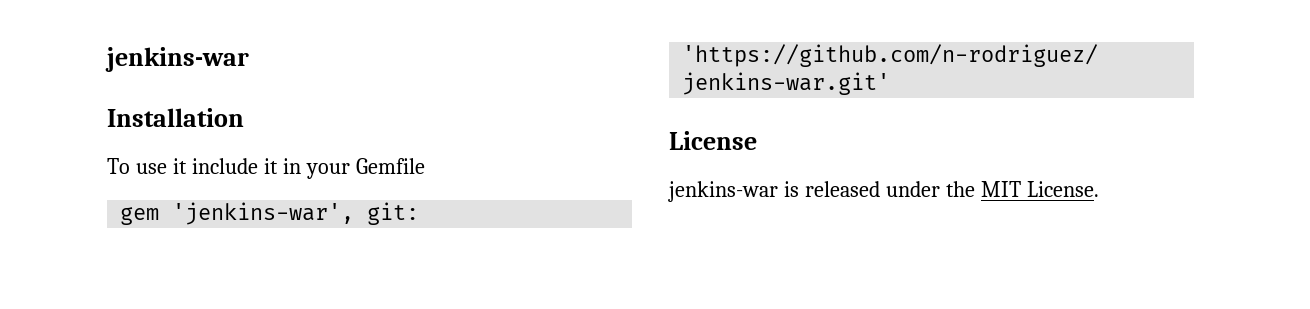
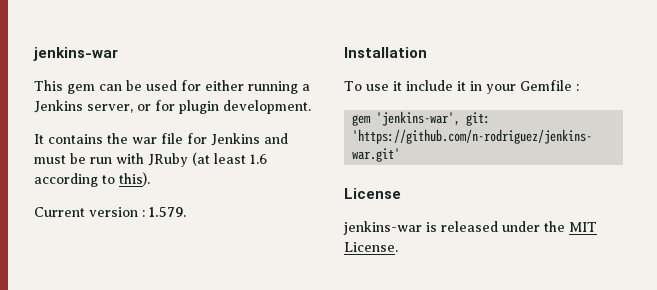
[105,47,249,72] jenkins-war -> [33,47,118,61] [34,80,310,94] [34,100,311,114] [34,133,288,146] [34,152,267,167] [34,172,150,187] [34,207,186,217] jenkins-war // This gem can be used for either running a Jenkins server, or for plugin development. // It contains the war file for Jenkins and must be run with JRuby (at least 1.6 according to this). // Current version : 1.579.
(425, 166) none -> [575,84,579,91] :

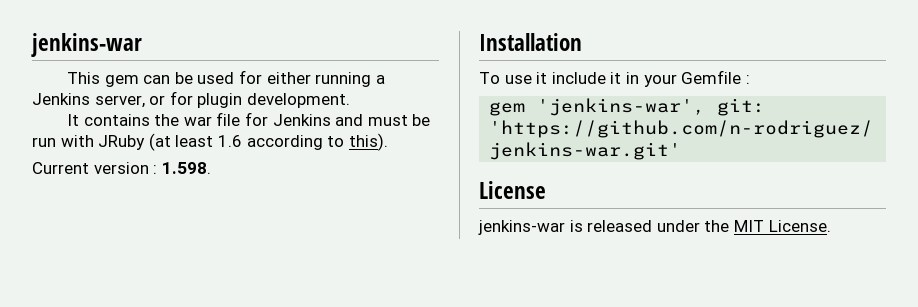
[149,207,186,217] 1.579. -> [161,162,211,174] 1.598.

